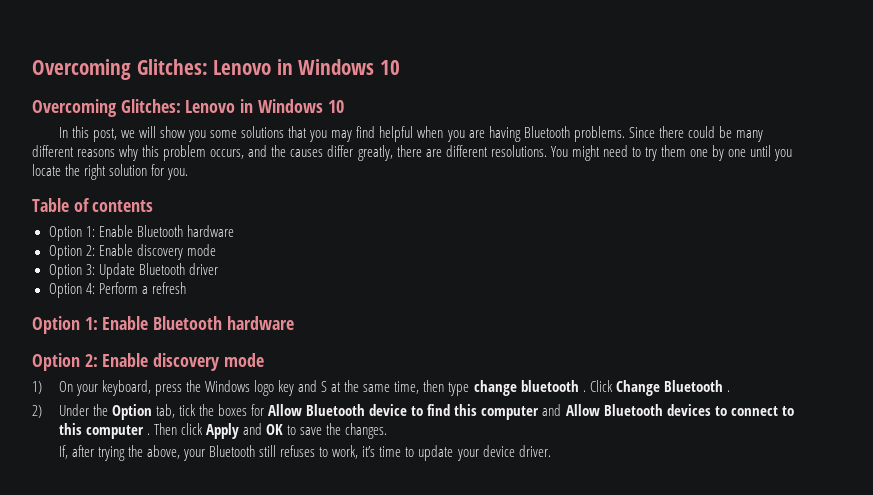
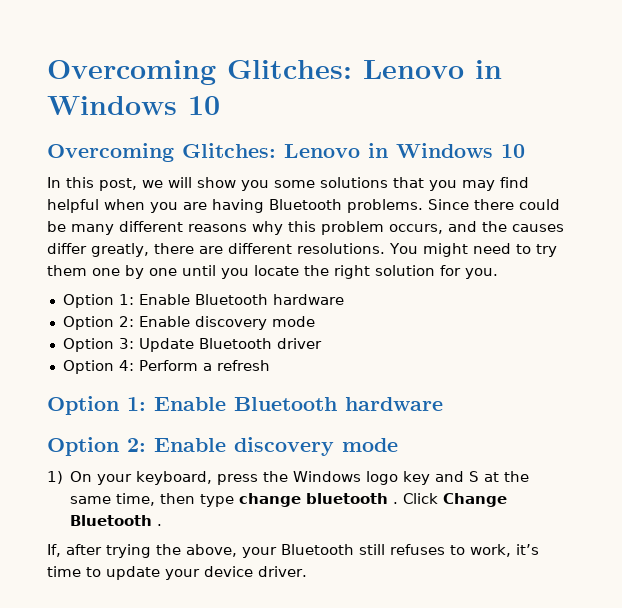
[32,198,154,212] // Table of contents -> (498, 273) none
[32,404,794,420] [58,423,388,439] // 2) Under the Option tab, tick the boxes for Allow Bluetooth device to find this computer and Allow Bluetooth devices to connect to this computer . Then click Apply and OK to save the changes. -> (163, 525) none

